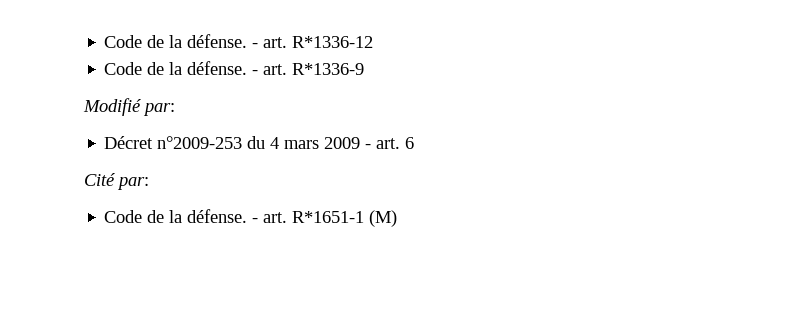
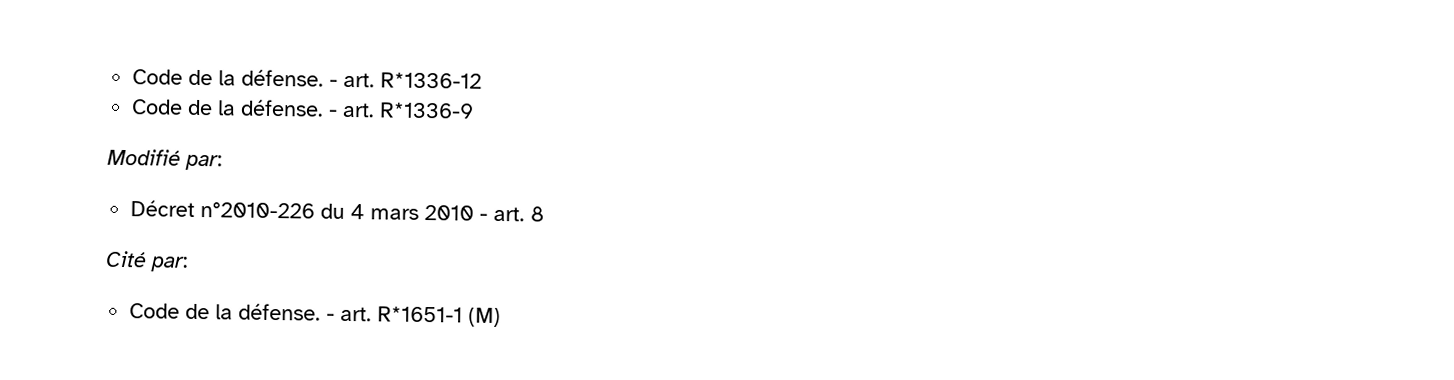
[157,136,243,149] n°2009-253 -> [200,202,316,219] n°2010-226
[324,137,415,149] 2009 - art. 6 -> [424,204,546,222] 2010 - art. 8

